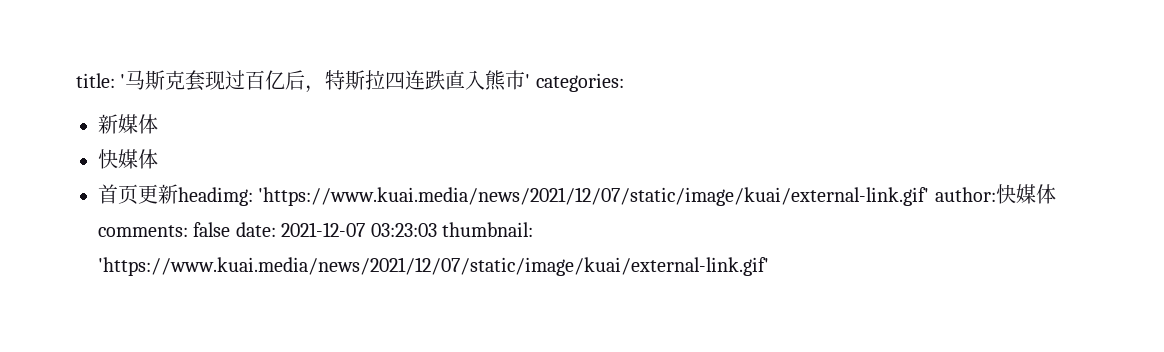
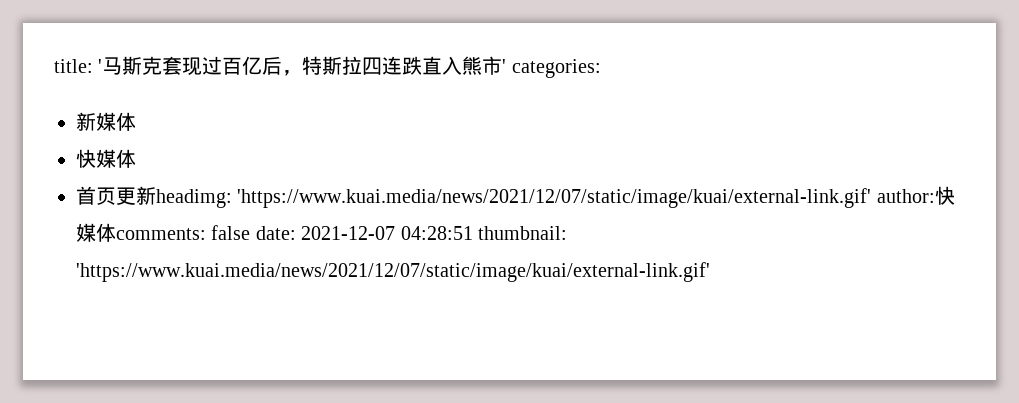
[370,223,437,237] 03:23:03 -> [400,226,473,240] 04:28:51

